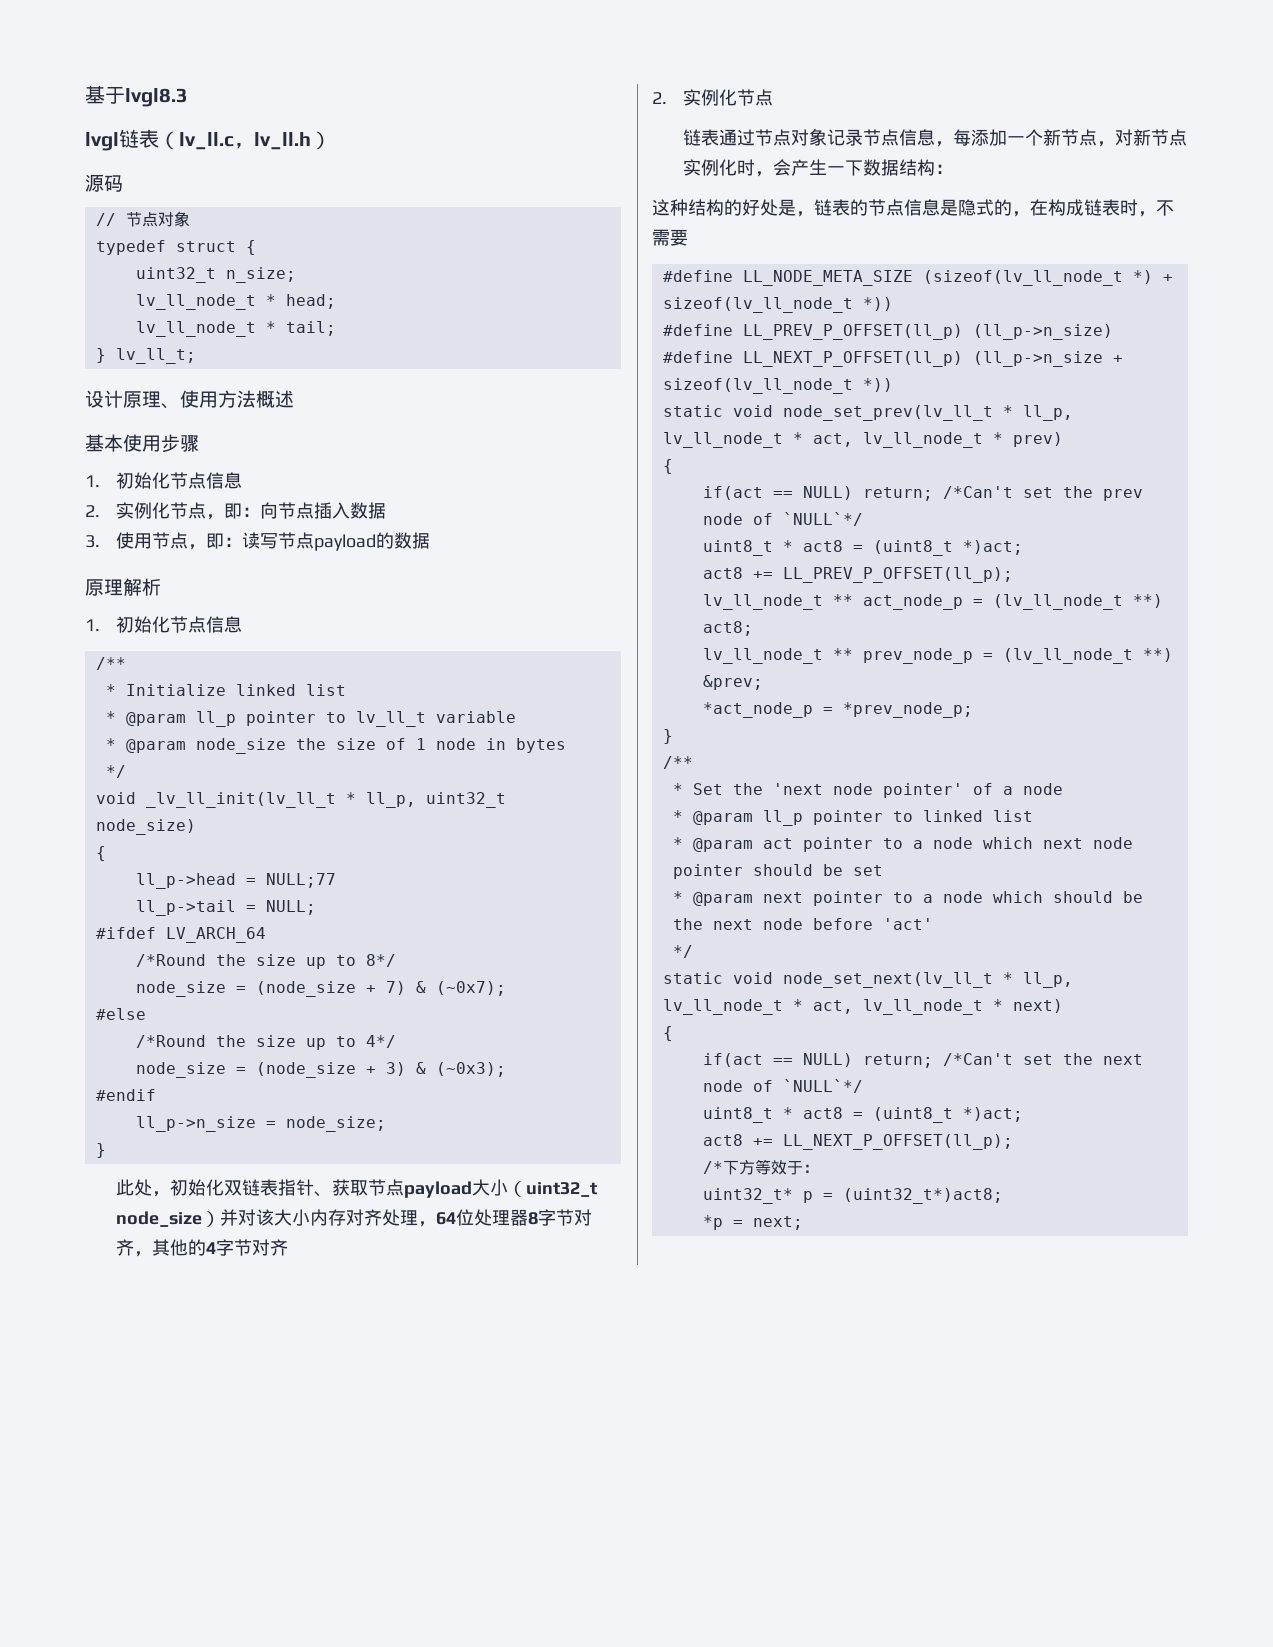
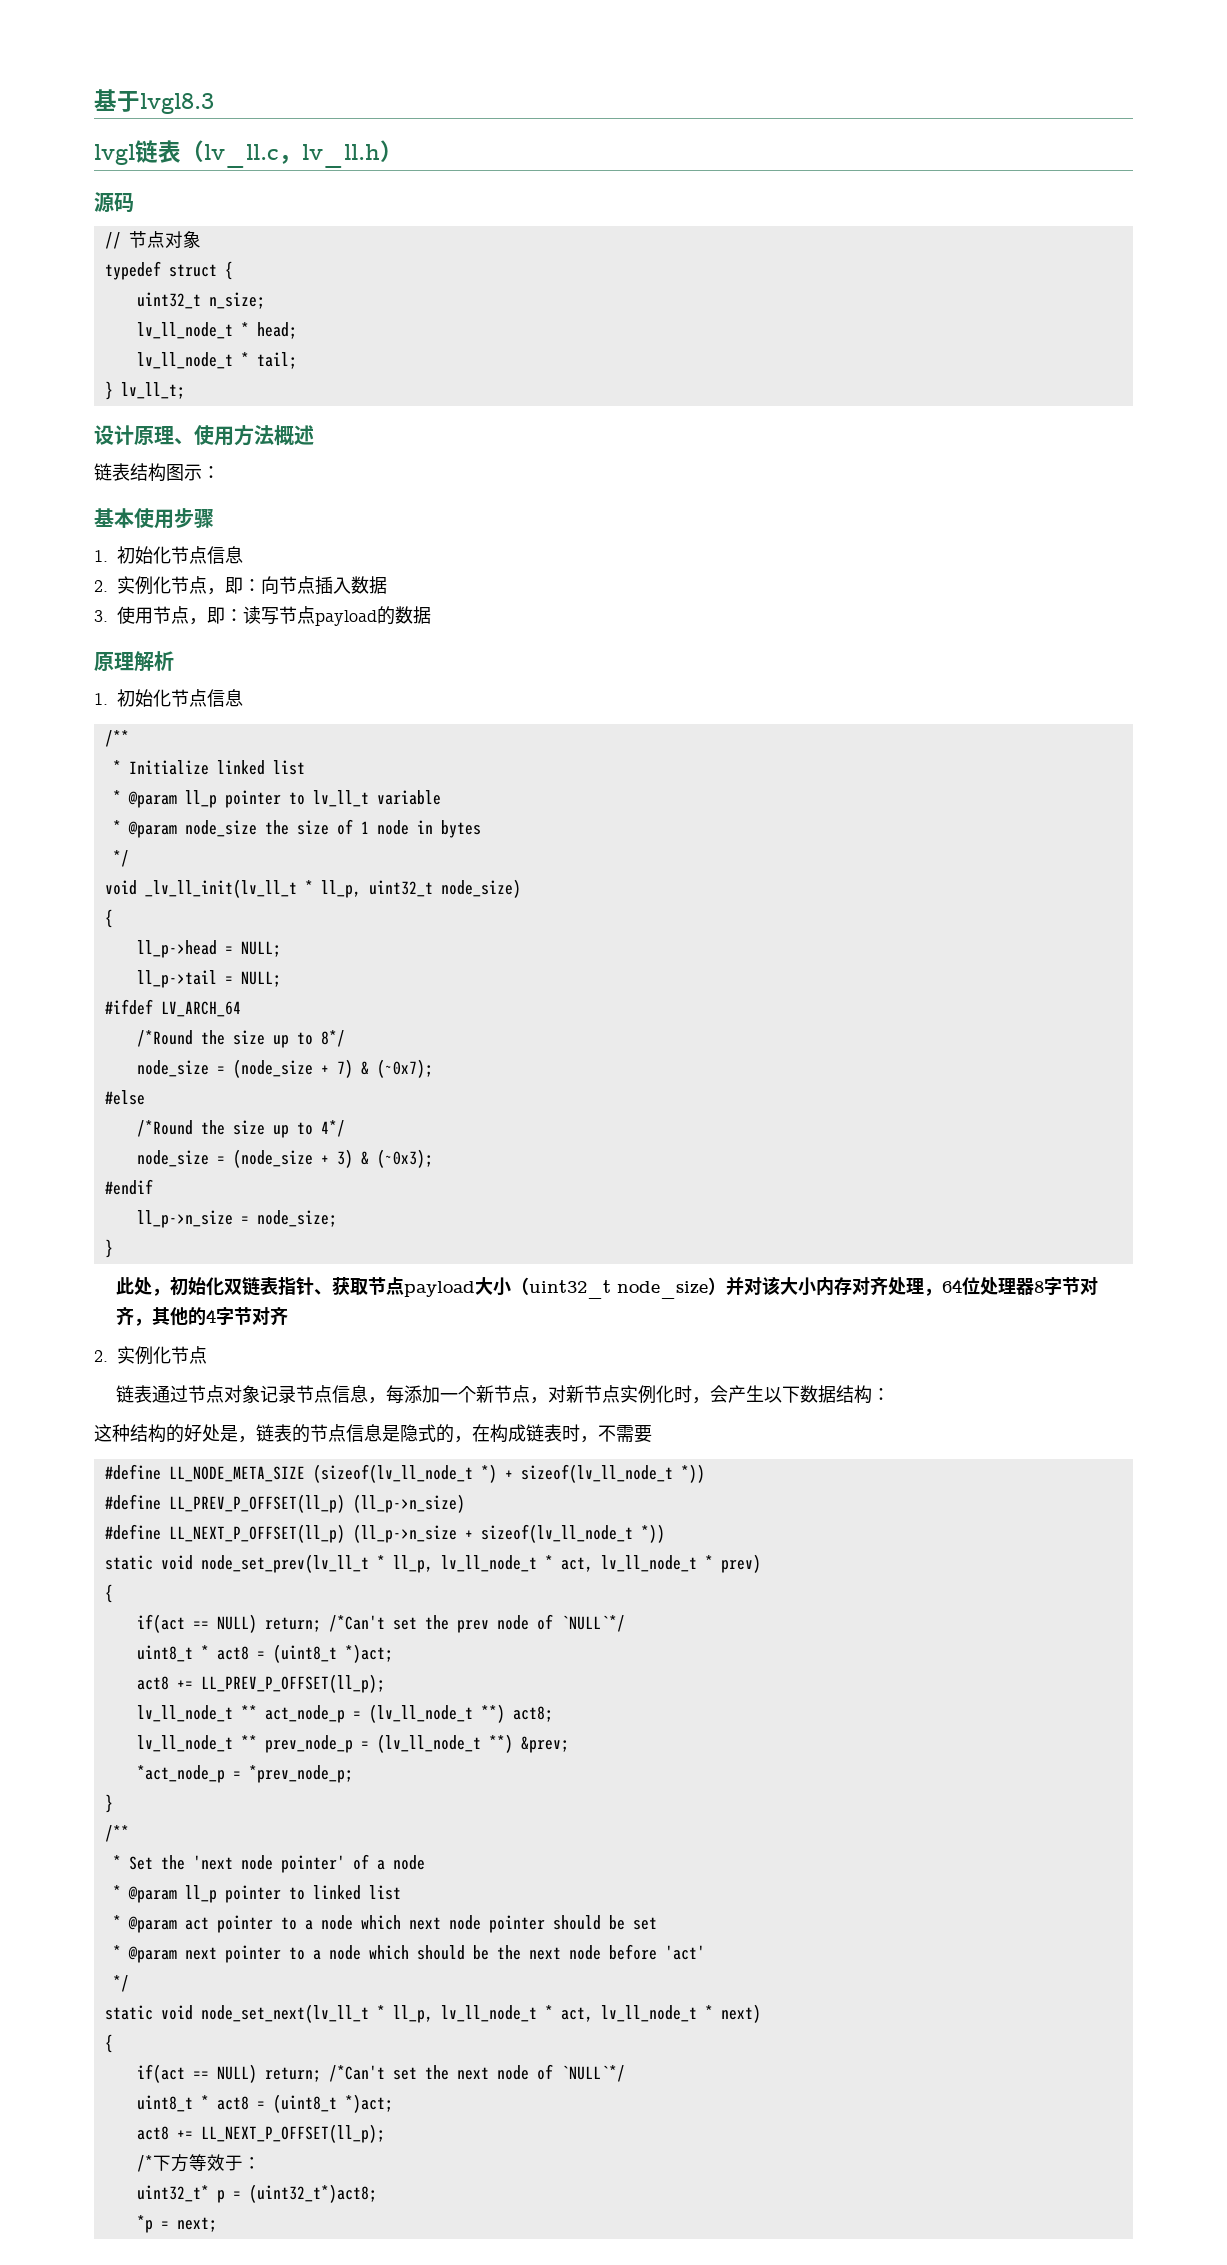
(294, 399) none -> [94,463,220,482] // 链表结构图示：
[265,873,336,888] NULL;77 -> [240,941,281,957] NULL;
[827,166,846,174] 一 -> [764,1387,783,1403] 以

